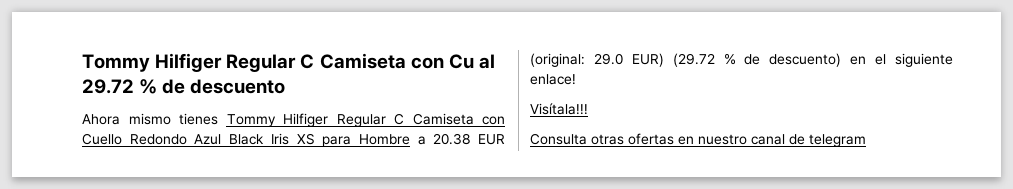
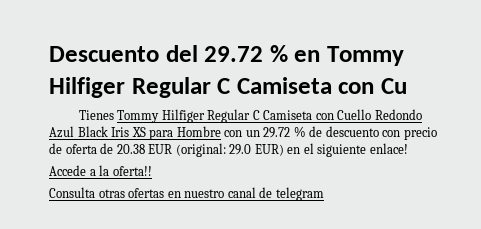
(82, 63) none -> [49,45,321,62] Descuento del 29.72 % en
[478,54,495,69] [82,79,286,94] [82,113,218,125] al 29.72 % de descuento // Ahora mismo tienes -> [78,110,114,120] // Tienes
[417,136,426,145] a -> [224,126,437,140] [49,143,114,154] con un 29.72 % de descuento con precio de oferta de
[672,53,842,67] (29.72 % de descuento) -> (284, 150) none
[530,103,588,115] Visítala!!! -> [49,165,152,176] Accede a la oferta!!

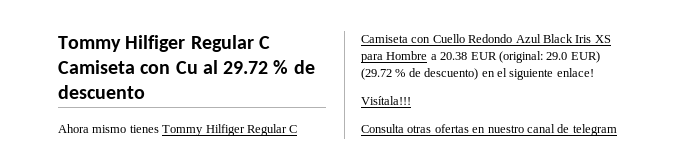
[49,45,321,62] Descuento del 29.72 % en -> (58, 44) none
[78,110,114,120] // Tienes -> [202,60,315,74] [58,85,145,99] [58,124,159,133] al 29.72 % de descuento // Ahora mismo tienes
[224,126,437,140] [49,143,114,154] con un 29.72 % de descuento con precio de oferta de -> [430,54,437,60] a
(284, 150) none -> [361,68,479,80] (29.72 % de descuento)
[49,165,152,176] Accede a la oferta!! -> [361,96,411,105] Visítala!!!

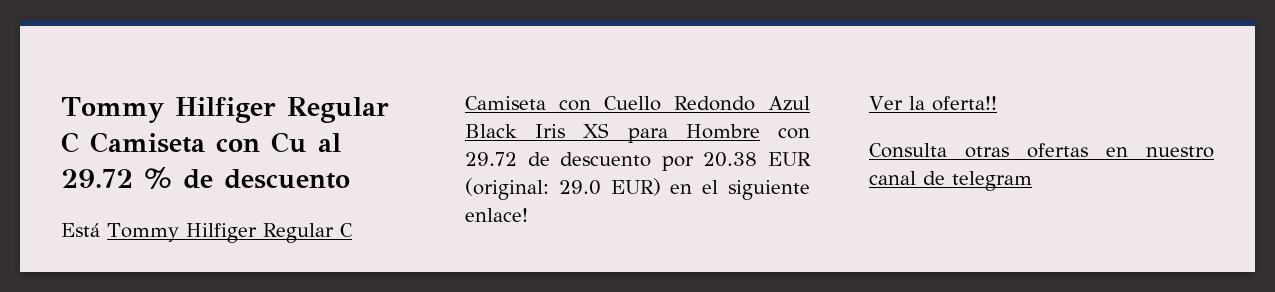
[58,124,159,133] Ahora mismo tienes -> [61,223,100,237] Está
[430,54,437,60] a -> [778,128,810,139] [465,152,694,171] con 29.72 de descuento por
[361,68,479,80] (29.72 % de descuento) -> (661, 187) none
[361,96,411,105] Visítala!!! -> [869,96,997,111] Ver la oferta!!

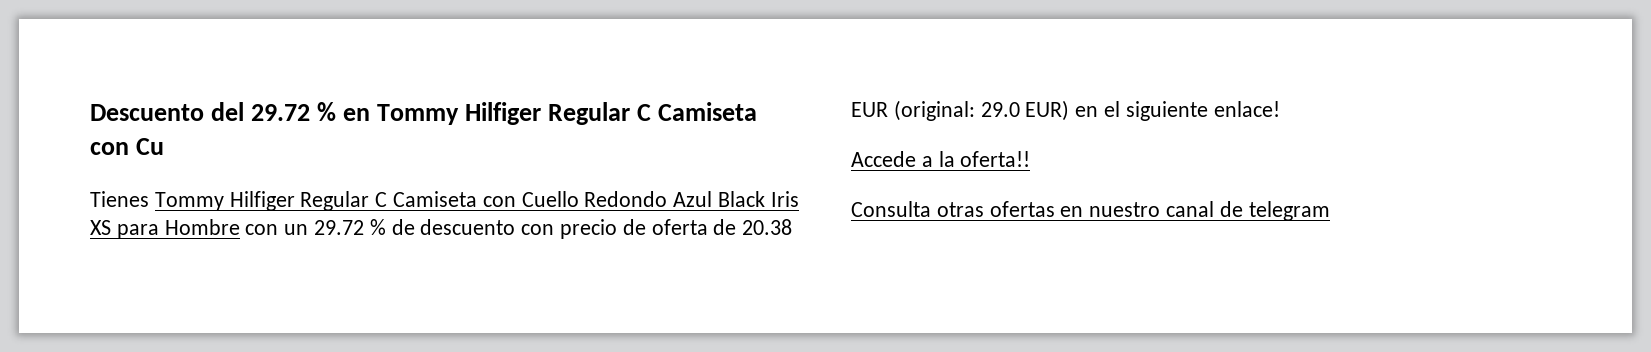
(61, 110) none -> [90,102,371,121] Descuento del 29.72 % en
[318,133,341,152] [61,167,350,189] [61,223,100,237] al 29.72 % de descuento // Está -> [90,191,149,207] // Tienes
[465,152,694,171] 29.72 de descuento por -> [284,219,737,239] un 29.72 % de descuento con precio de oferta de
[869,96,903,110] Ver -> [851,151,933,167] Accede a

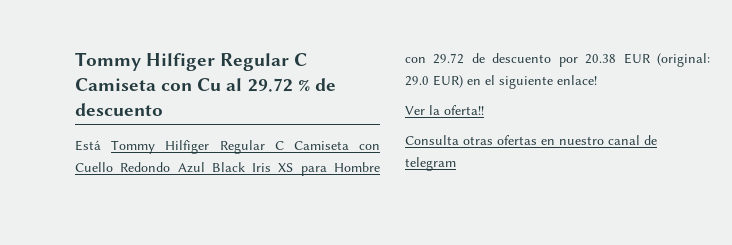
[90,102,371,121] Descuento del 29.72 % en -> (75, 61) none
[90,191,149,207] // Tienes -> [226,78,336,92] [75,103,163,116] [75,140,101,151] al 29.72 % de descuento // Está
[284,219,737,239] un 29.72 % de descuento con precio de oferta de -> [433,53,578,67] 29.72 de descuento por
[851,151,933,167] Accede a -> [405,106,425,115] Ver

